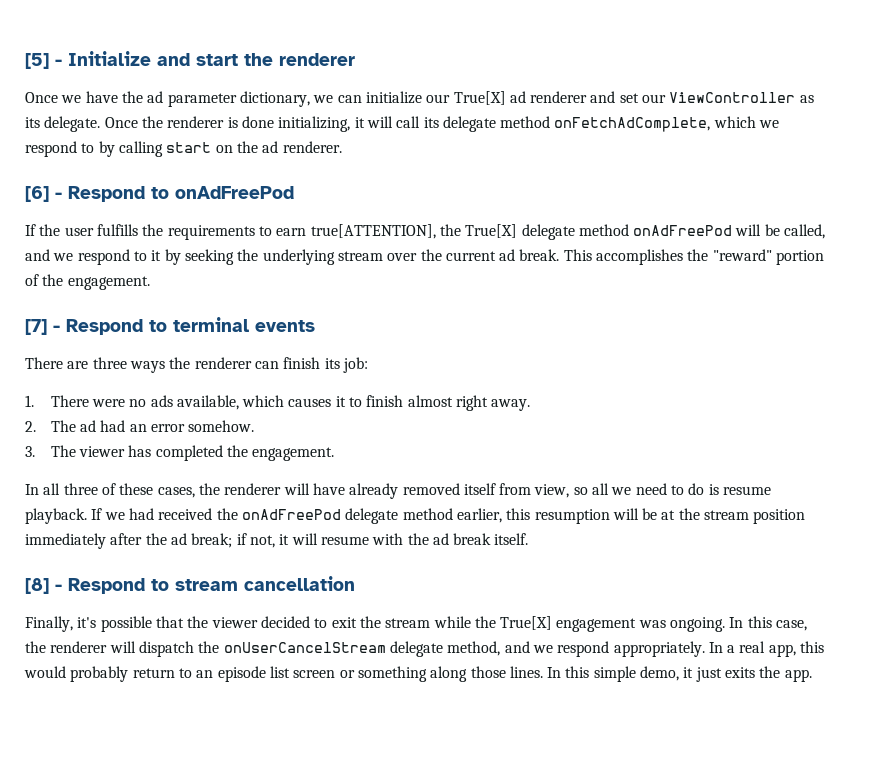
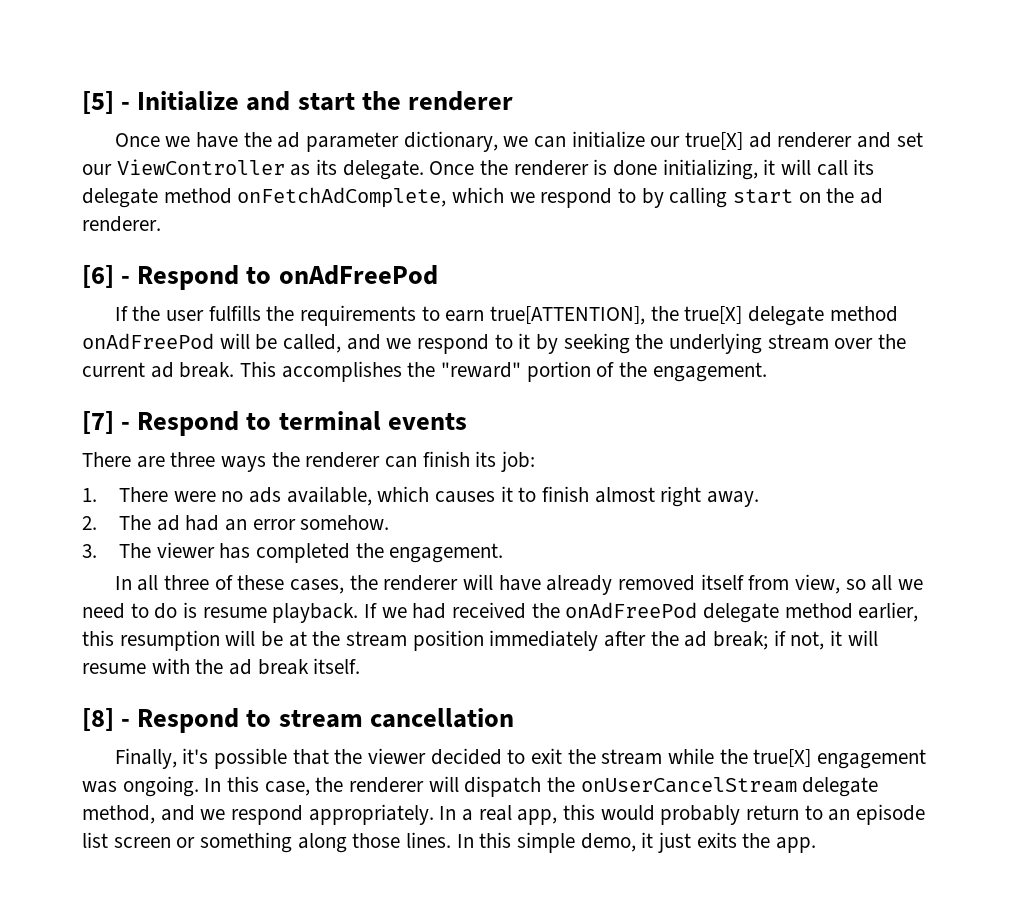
[453,91,506,105] True[X] -> [684,132,743,150] true[X]
[465,224,518,238] True[X] -> [684,306,743,324] true[X]
[500,616,553,630] True[X] -> [753,749,812,767] true[X]

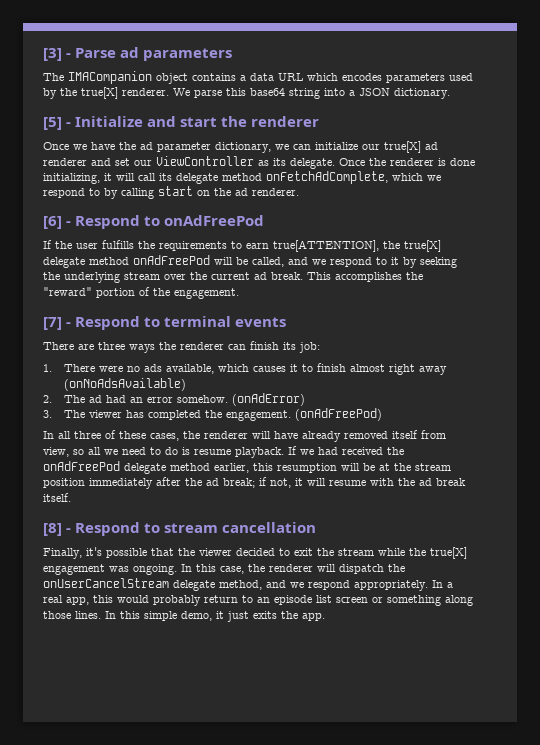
(82, 102) none -> [43,47,233,61] [43,71,473,84] [43,87,450,99] [3] - Parse ad parameters // The IMACompanion object contains a data URL which encodes parameters used by the true[X] renderer. We parse this base64 string into a JSON dictionary. //
[707,491,760,507] away. -> [418,366,447,375] [63,378,186,391] away (onNoAdsAvailable)
(390, 522) none -> [231,393,305,406] (onAdError)
(504, 553) none -> [294,408,382,421] (onAdFreePod)

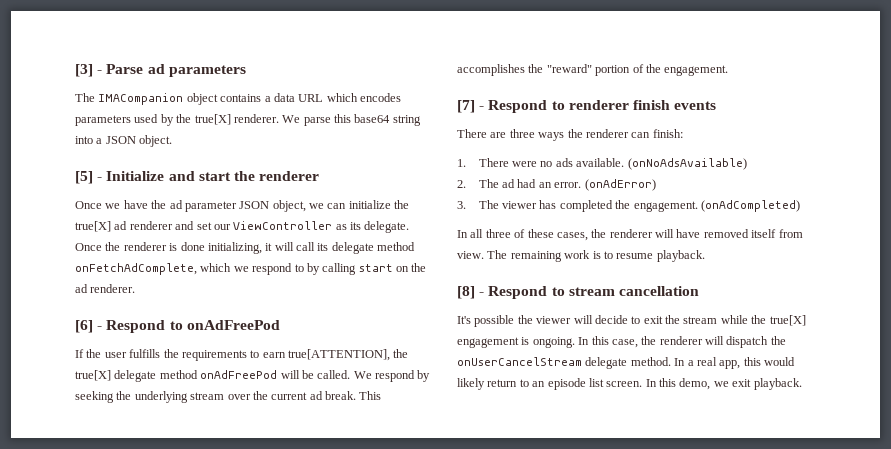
[394,88,450,99] dictionary. -> [139,135,173,147] object.
[215,142,271,153] dictionary, -> [239,200,306,212] JSON object,
[362,144,380,150] our -> [394,200,410,209] the
[252,257,399,267] called, and we respond to it -> [317,370,415,382] called. We respond
[164,316,232,327] terminal -> [568,100,670,110] renderer finish
[250,341,320,353] finish its job: -> [652,129,683,138] finish:
[165,363,447,375] available, which causes it to finish almost right away -> [576,158,625,167] available.
[146,395,228,403] error somehow. -> [554,182,582,188] error.
[294,408,382,421] (onAdFreePod) -> [700,200,800,212] (onAdCompleted)
[302,431,341,442] already -> (701, 233) none
[43,446,404,458] [43,461,451,474] [43,477,466,489] [43,493,71,502] view, so all we need to do is resume playback. If we had received the onAdFreePod delegate method earlier, this resumption will be at the stream position immediately after the ad break; if not, it will resume with the ad break itself. -> [457,250,705,262] view. The remaining work is to resume playback.
[43,547,275,559] Finally, it's possible that the viewer decided -> [457,315,628,327] It's possible the viewer will decide
[109,566,129,572] was -> [521,337,530,345] is
[219,580,428,591] method, and we respond appropriately. -> [630,357,671,366] method.
[153,595,201,606] probably -> [457,378,485,390] likely
[336,595,473,606] [43,611,325,622] screen or something along those lines. In this simple demo, it just exits the app. -> [606,378,802,390] screen. In this demo, we exit playback.

